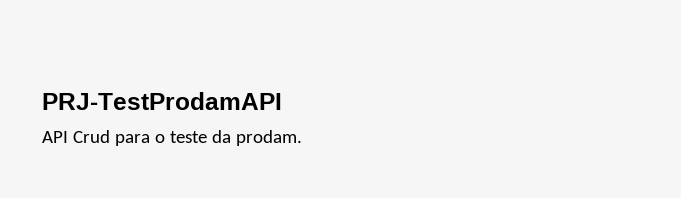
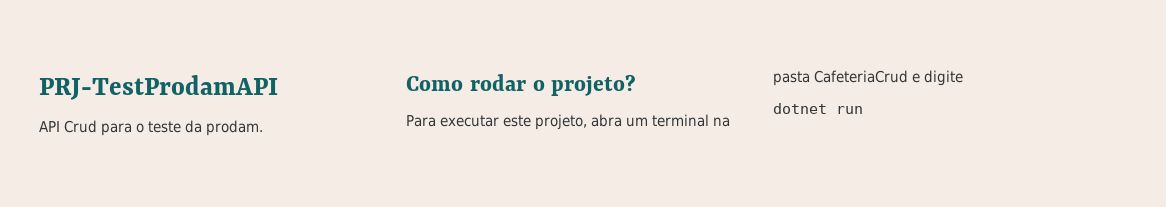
(302, 138) none -> [406,74,637,96] [406,114,730,130] [773,70,963,86] [773,103,863,114] // Como rodar o projeto? // Para executar este projeto, abra um terminal na pasta CafeteriaCrud e digite // dotnet run

